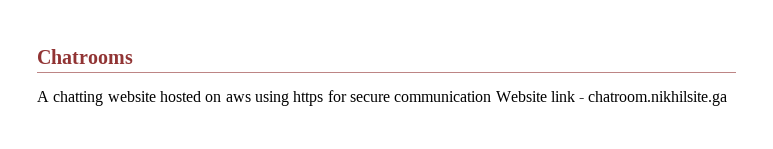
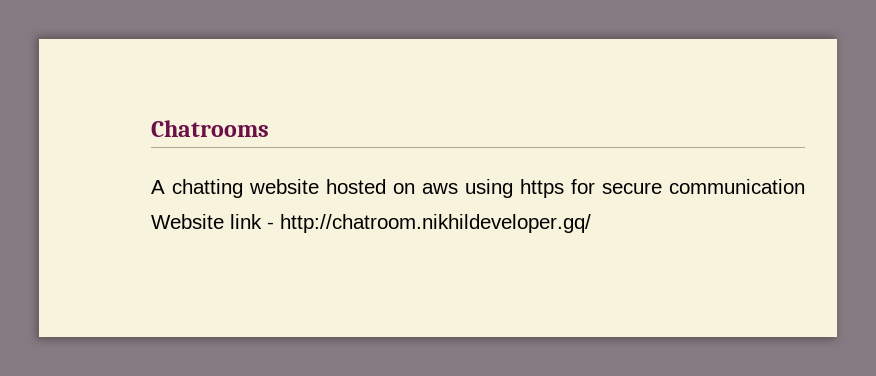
[588,91,728,106] chatroom.nikhilsite.ga -> [280,214,591,233] http://chatroom.nikhildeveloper.gq/

